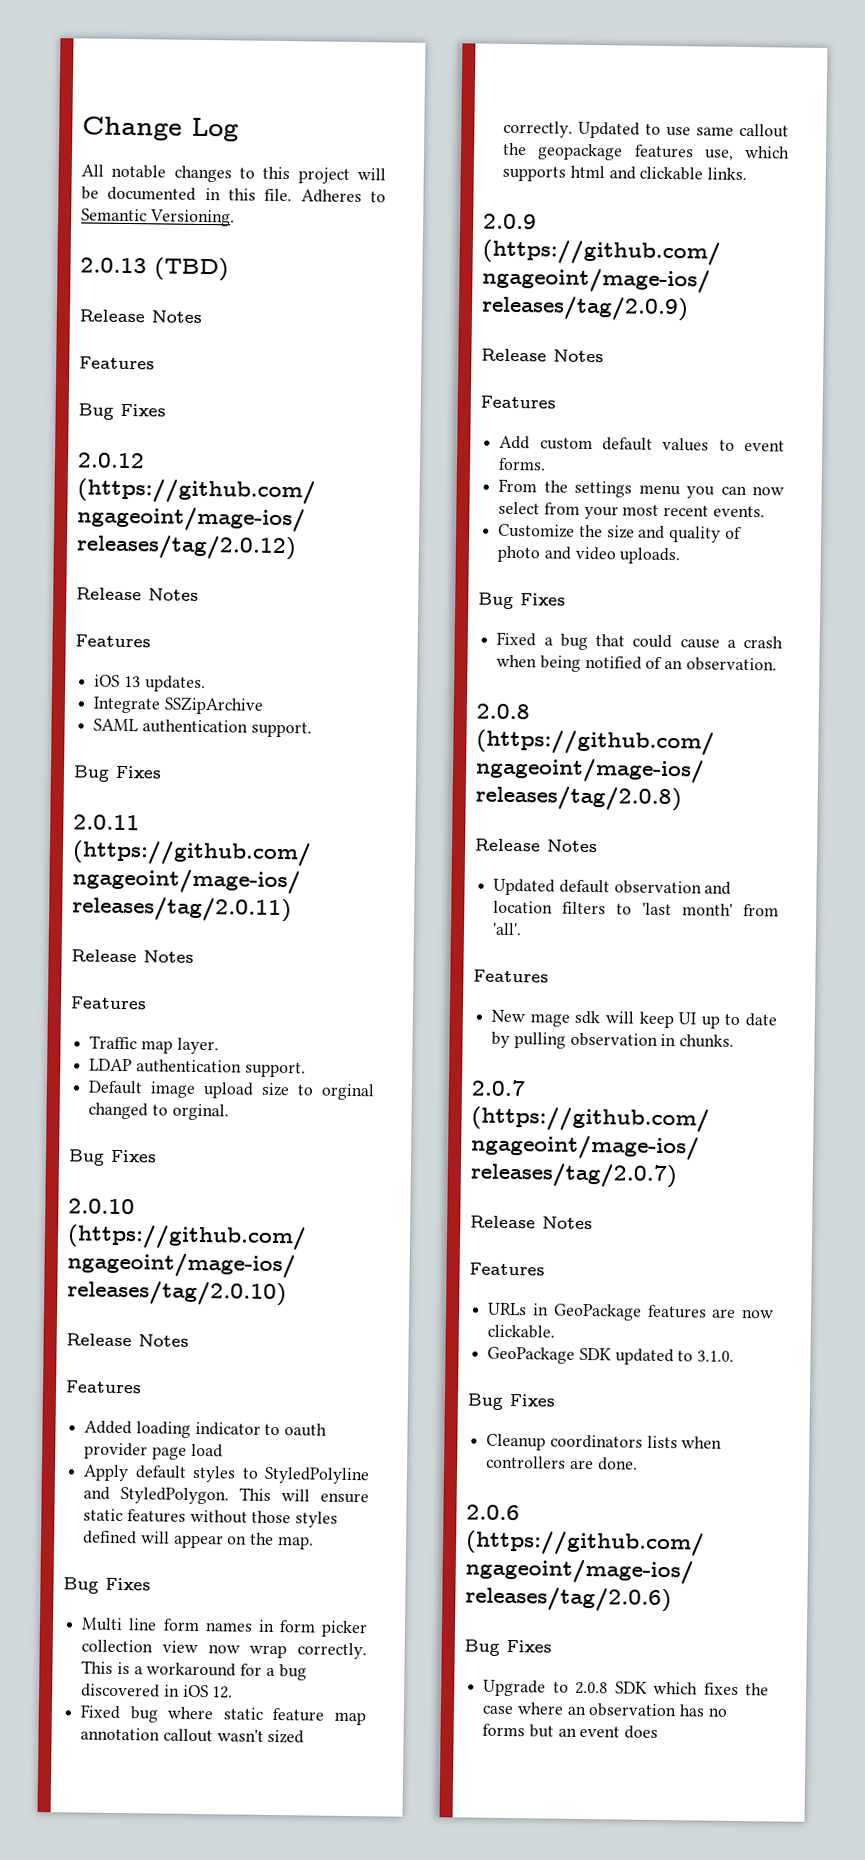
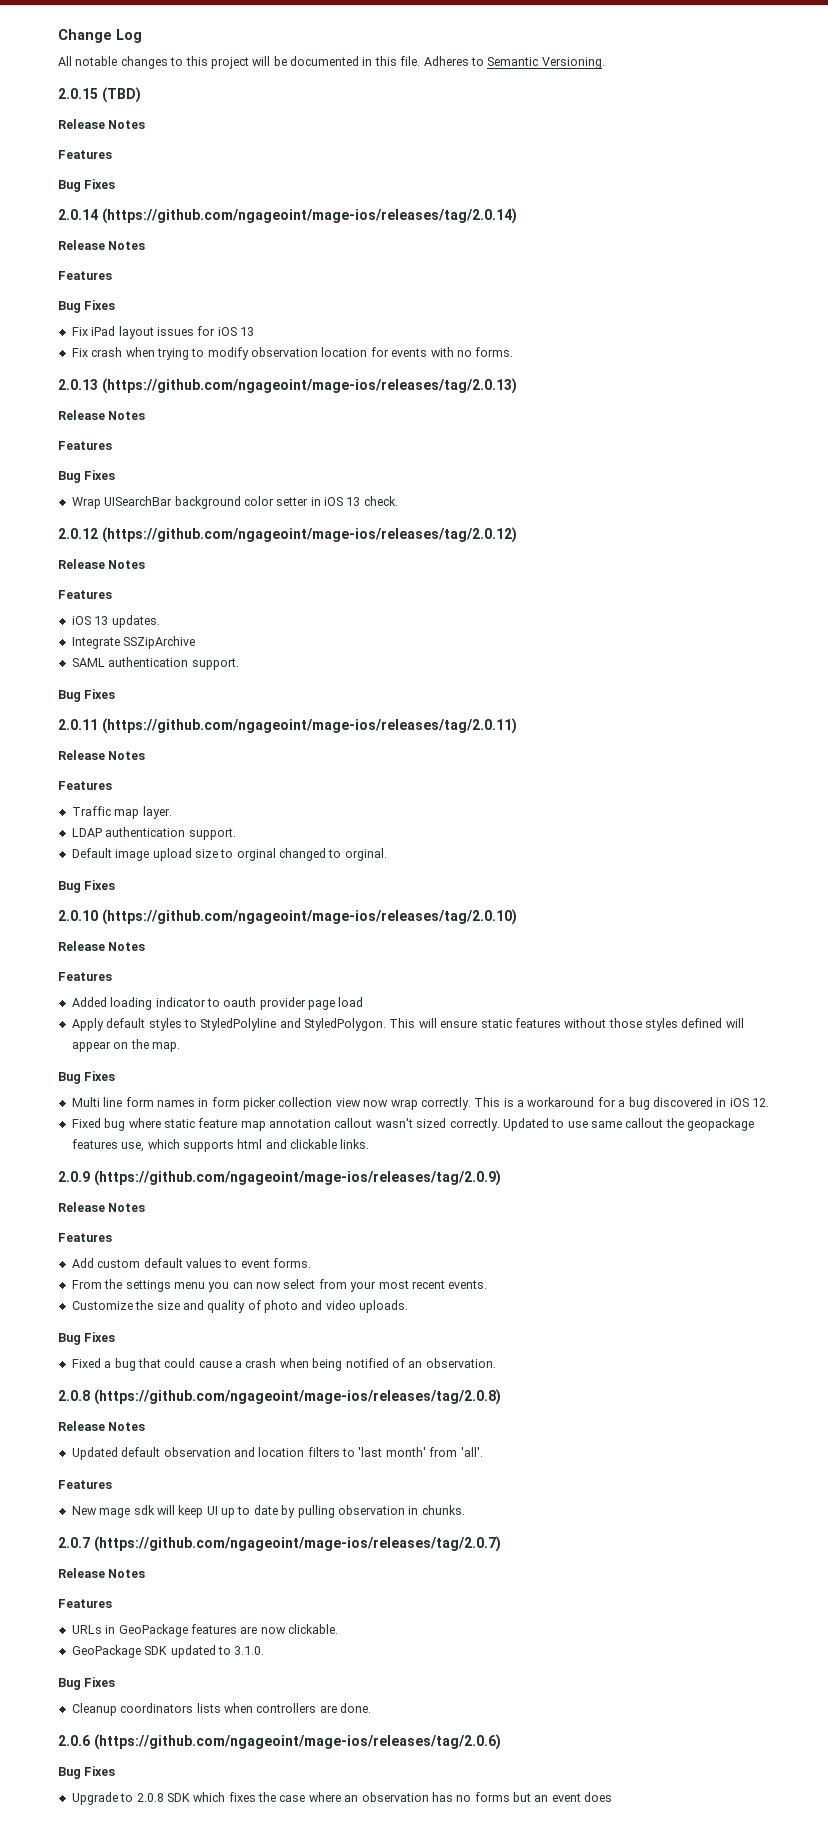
[80,257,147,274] 2.0.13 -> [58,88,98,99] 2.0.15
(166, 410) none -> [58,208,517,224] [58,240,146,250] [58,271,112,280] [58,300,116,313] [71,326,254,339] [71,347,514,360] [58,378,517,394] [58,410,146,420] [58,441,112,450] [58,470,116,483] [71,496,398,509] // 2.0.14 (https://github.com/ngageoint/mage-ios/releases/tag/2.0.14) // Release Notes // Features // Bug Fixes // Fix iPad layout issues for iOS 13 // Fix crash when trying to modify observation location for events with no forms. // 2.0.13 (https://github.com/ngageoint/mage-ios/releases/tag/2.0.13) // Release Notes // Features // Bug Fixes // Wrap UISearchBar background color setter in iOS 13 check.

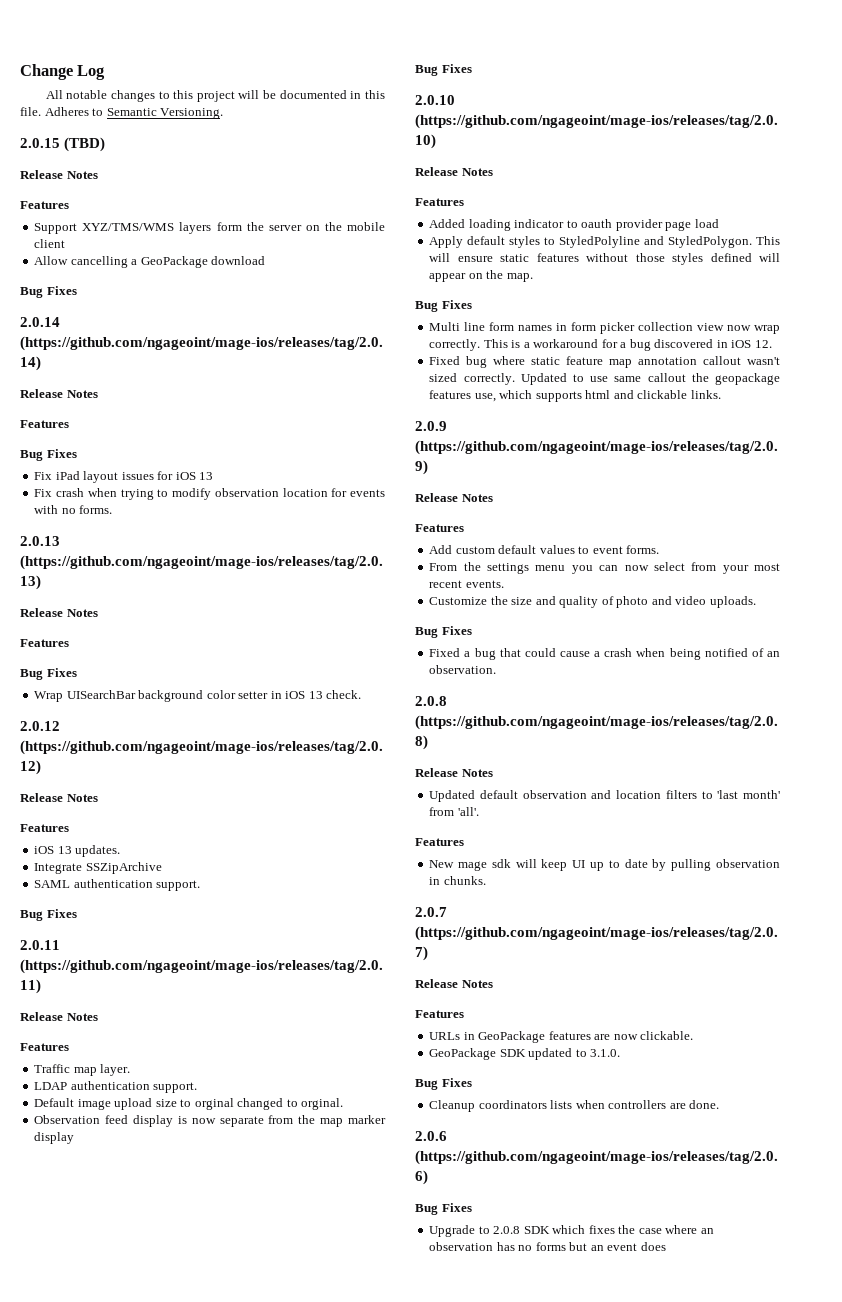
(112, 154) none -> [34,222,385,234] [34,239,66,248] [34,256,266,268] // Support XYZ/TMS/WMS layers form the server on the mobile client // Allow cancelling a GeoPackage download
(387, 854) none -> [34,1115,386,1127] [34,1132,75,1144] // Observation feed display is now separate from the map marker display

